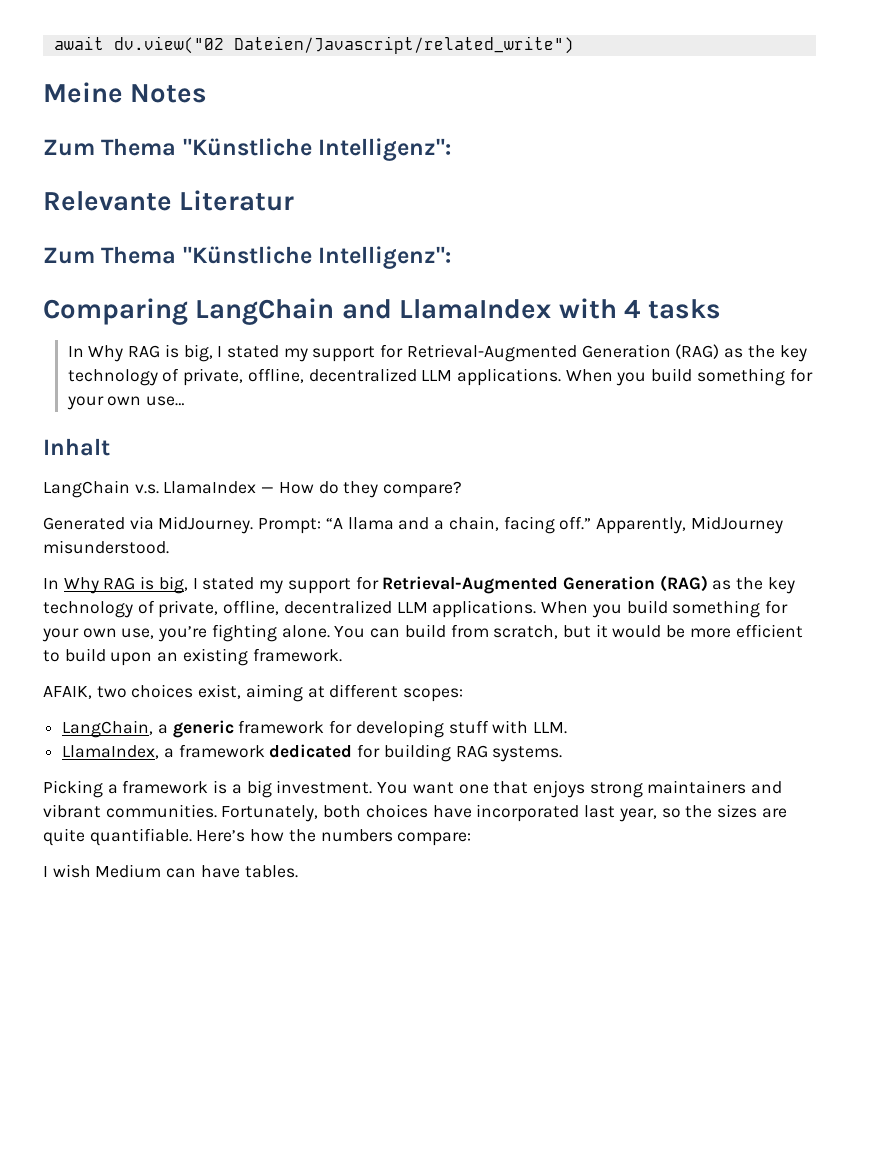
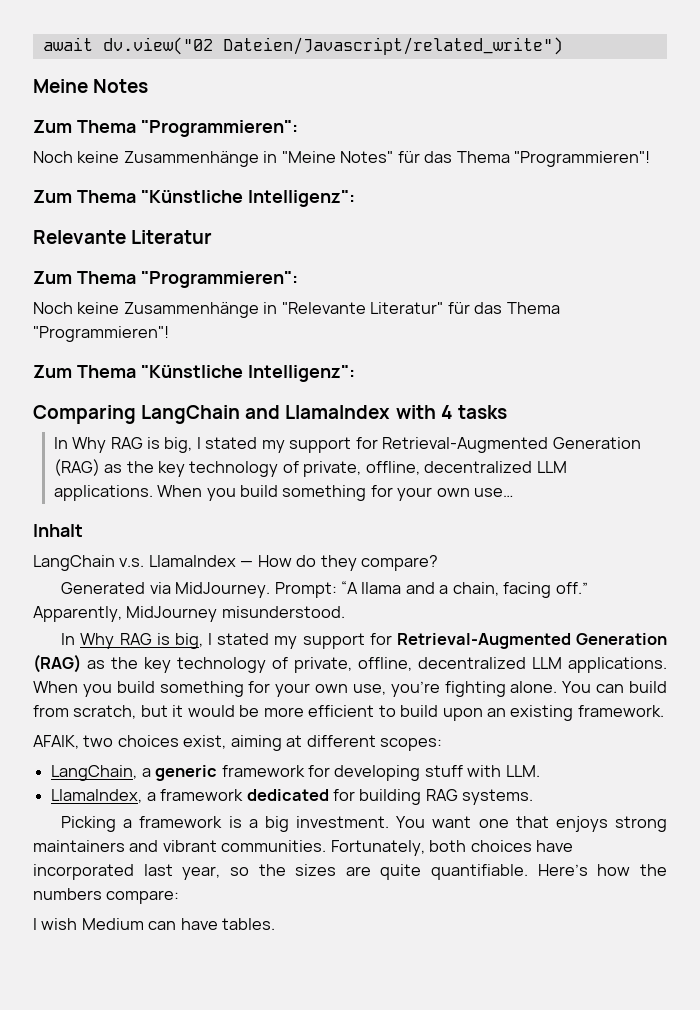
(208, 93) none -> [33,120,298,137] [33,151,651,167] // Zum Thema "Programmieren": // Noch keine Zusammenhänge in "Meine Notes" für das Thema "Programmieren"!
(295, 200) none -> [33,271,298,288] [33,302,560,318] [33,326,169,342] // Zum Thema "Programmieren": // Noch keine Zusammenhänge in "Relevante Literatur" für das Thema "Programmieren"!

